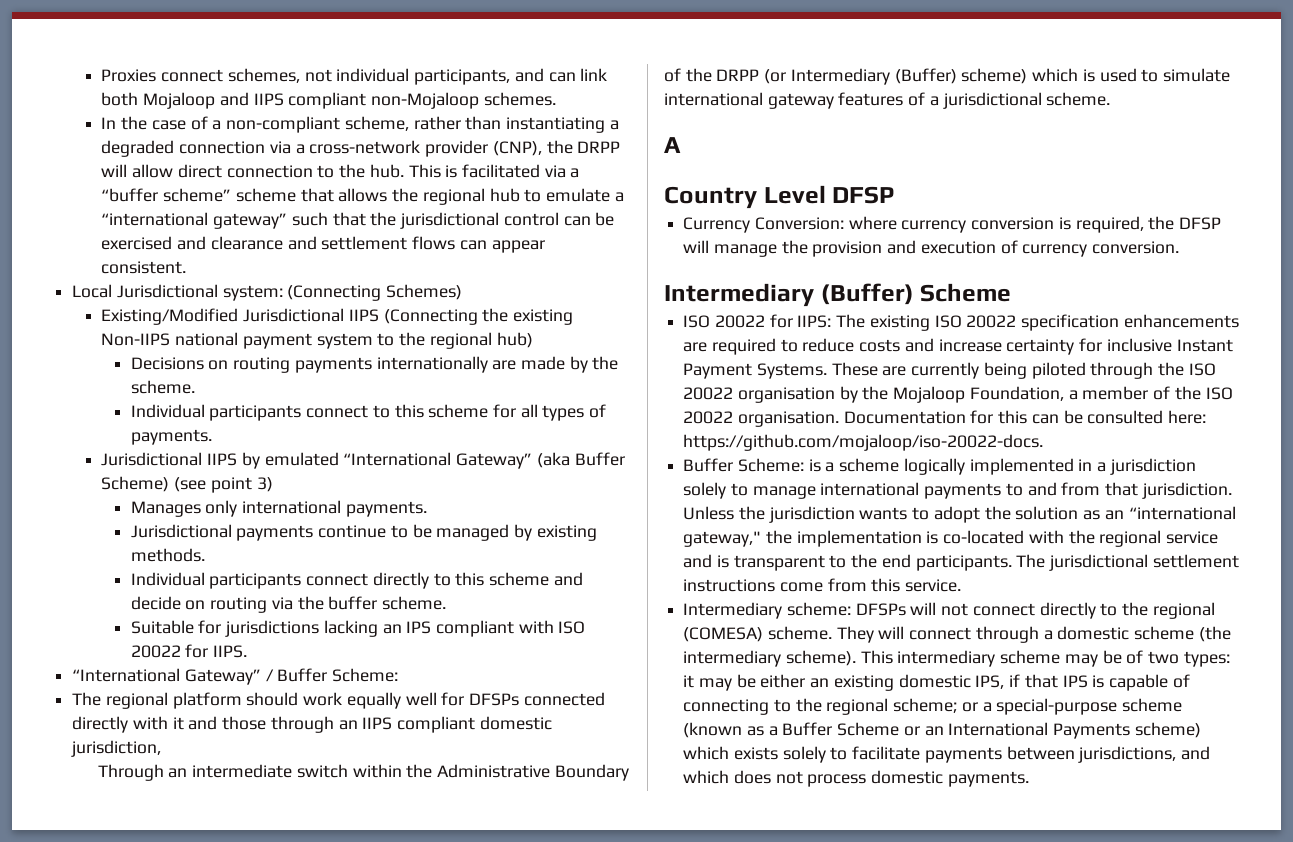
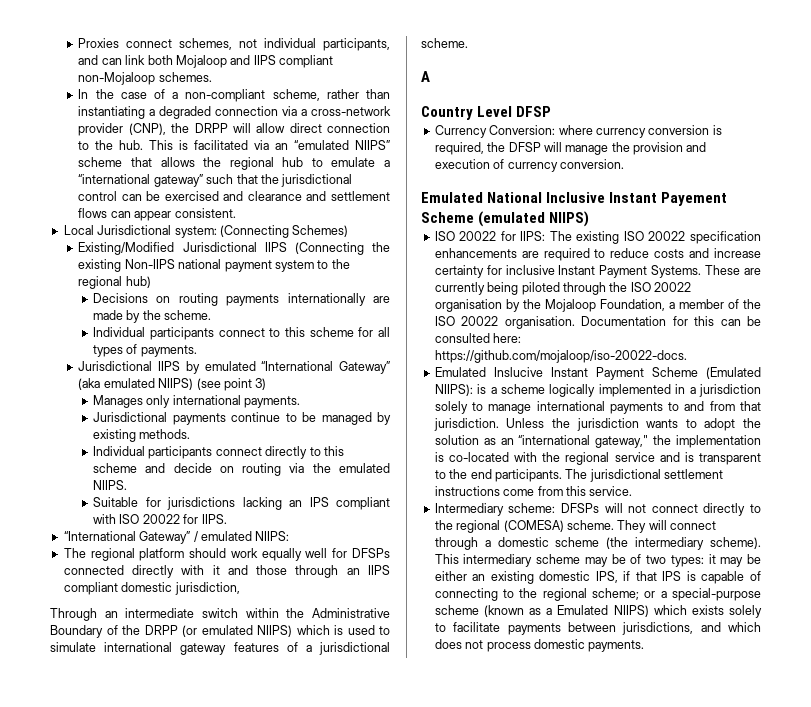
[570,168,580,178] [101,188,232,202] a “buffer scheme” -> [275,140,390,150] an “emulated NIIPS”
[574,452,625,466] [101,476,170,492] Buffer Scheme) -> [103,378,194,390] emulated NIIPS)
[328,596,447,610] buffer scheme. -> [338,463,390,473] [93,480,128,490] emulated NIIPS.
[277,668,399,682] Buffer Scheme: -> [200,531,290,541] emulated NIIPS:
[790,68,1028,85] Intermediary (Buffer) scheme) -> [201,625,292,637] emulated NIIPS)
[664,283,1012,307] Intermediary (Buffer) Scheme -> [421,192,728,206] [421,211,590,227] Emulated National Inclusive Instant Payement Scheme (emulated NIIPS)
[683,458,804,472] Buffer Scheme: -> [434,367,761,380] [434,384,473,396] Emulated Inslucive Instant Payment Scheme (Emulated NIIPS):
[782,722,1201,739] Buffer Scheme or an International Payments scheme) -> [557,605,649,617] Emulated NIIPS)

